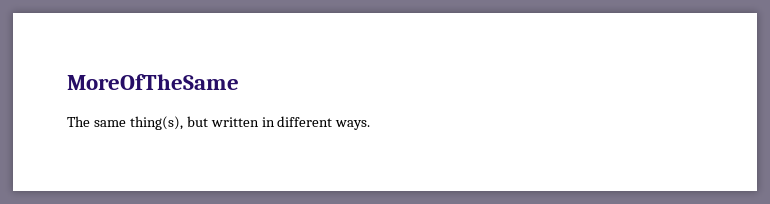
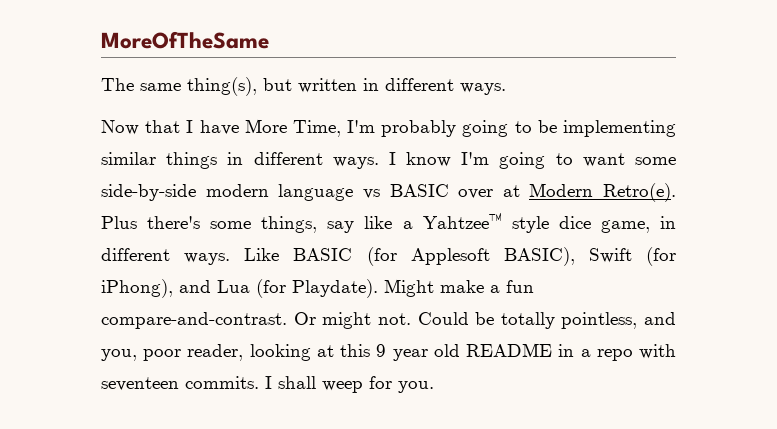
(371, 125) none -> [101,119,676,137] [101,152,676,169] [101,183,676,202] [101,212,676,233] [101,247,676,266] [101,279,534,298] [101,312,676,329] [101,343,676,361] [101,376,434,393] // Now that I have More Time, I'm probably going to be implementing similar things in different ways. I know I'm going to want some side-by-side modern language vs BASIC over at Modern Retro(e). Plus there's some things, say like a Yahtzee™ style dice game, in different ways. Like BASIC (for Applesoft BASIC), Swift (for iPhong), and Lua (for Playdate). Might make a fun compare-and-contrast. Or might not. Could be totally pointless, and you, poor reader, looking at this 9 year old README in a repo with seventeen commits. I shall weep for you.

